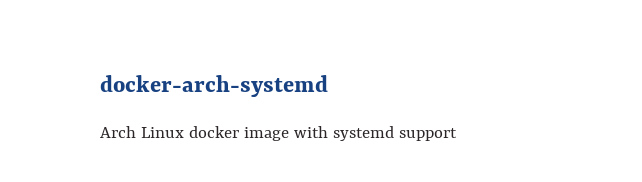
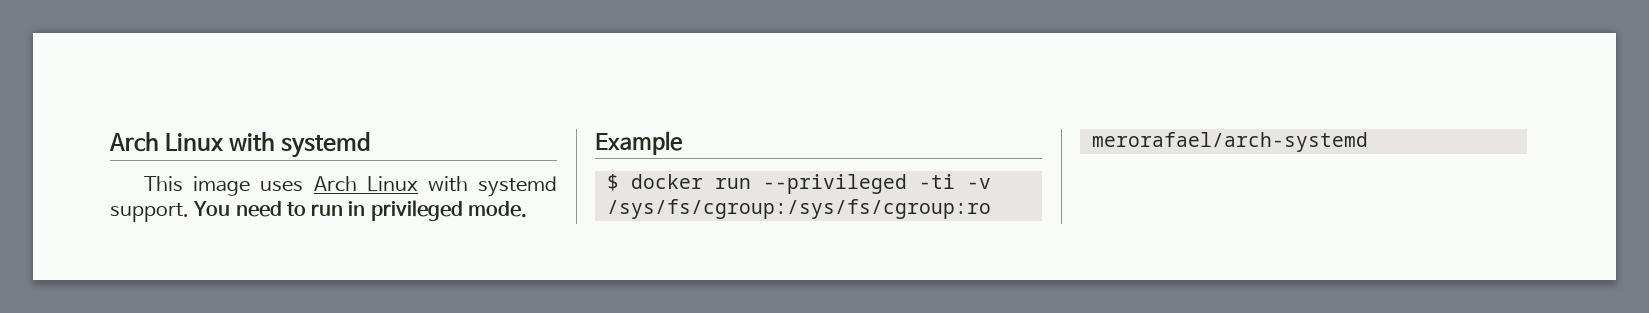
[100,75,328,97] [100,126,457,141] docker-arch-systemd // Arch Linux docker image with systemd support -> [109,132,372,158] [144,176,557,197] [110,200,527,222] [595,131,683,155] [606,174,991,194] [606,199,991,219] [1091,132,1368,152] Arch Linux with systemd // This image uses Arch Linux with systemd support. You need to run in privileged mode. // Example // $ docker run --privileged -ti -v /sys/fs/cgroup:/sys/fs/cgroup:ro merorafael/arch-systemd

